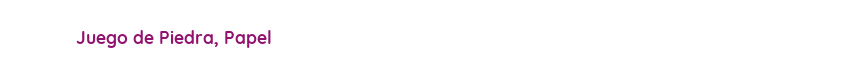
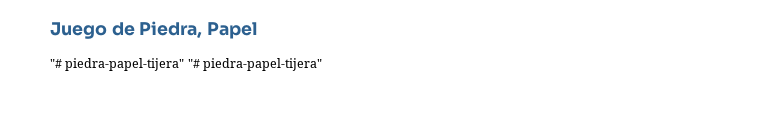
(272, 39) none -> [50,58,323,71] // "# piedra-papel-tijera" "# piedra-papel-tijera"

